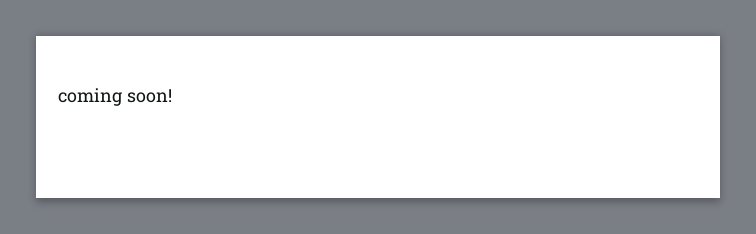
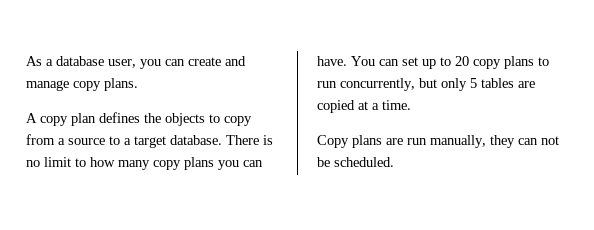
[58,88,172,106] coming soon! -> [26,56,246,69] [26,78,138,91] [26,112,252,126] [26,134,273,148] [26,157,263,170] [317,56,549,69] [317,78,535,91] [317,100,411,113] [317,135,559,148] [317,157,394,167] As a database user, you can create and manage copy plans. // A copy plan defines the objects to copy from a source to a target database. There is no limit to how many copy plans you can have. You can set up to 20 copy plans to run concurrently, but only 5 tables are copied at a time. // Copy plans are run manually, they can not be scheduled.

